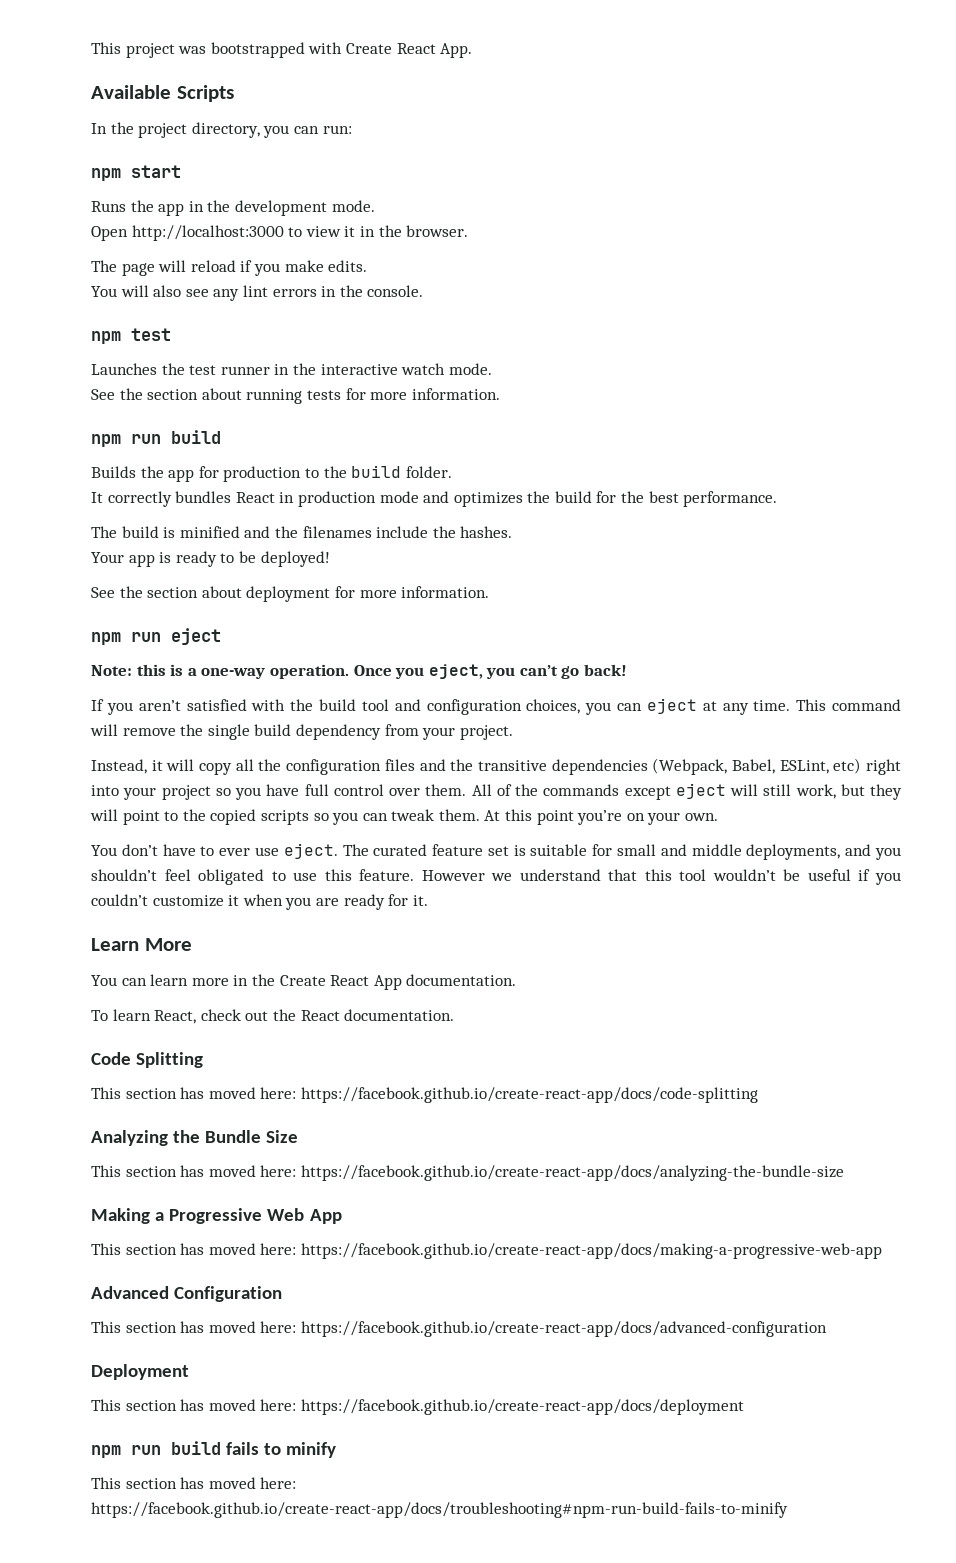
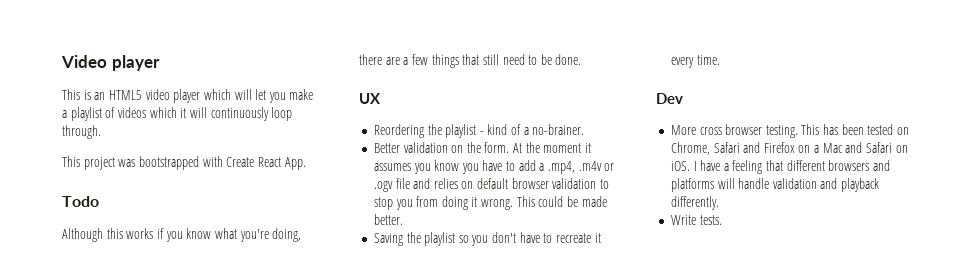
(91, 48) none -> [61,55,160,71] [62,89,314,103] [62,107,293,121] [62,125,101,139] Video player // This is an HTML5 video player which will let you make a playlist of videos which it will continuously loop through. //
[91,85,234,102] [91,122,352,138] [91,165,181,181] [91,200,375,216] [91,225,469,241] [91,260,368,276] [91,285,424,301] [91,328,171,344] [91,363,492,375] [91,388,500,404] [91,430,221,447] [91,465,452,482] [91,491,778,507] [91,526,513,538] [91,551,330,567] [91,586,490,602] [91,628,221,645] [91,664,628,679] [91,698,902,715] [90,724,513,740] [91,758,901,775] [91,783,902,800] [90,809,719,825] [91,843,901,860] [91,869,901,885] [91,894,428,910] [91,938,192,951] [91,974,517,990] [91,1009,455,1024] [91,1052,204,1068] [91,1087,758,1103] [91,1130,299,1146] [91,1165,844,1181] [91,1208,342,1224] [91,1243,882,1259] [91,1286,283,1302] [91,1321,827,1337] [91,1364,189,1380] [91,1399,744,1415] [91,1441,337,1458] [91,1477,297,1489] [91,1502,788,1518] Available Scripts // In the project directory, you can run: // npm start // Runs the app in the development mode. // Open http://localhost:3000 to view it in the browser. // The page will reload if you make edits. // You will also see any lint errors in the console. // npm test // Launches the test runner in the interactive watch mode. // See the section about running tests for more information. // npm run build // Builds the app for production to the build folder. // It correctly bundles React in production mode and optimizes the build for the best performance. // The build is minified and the filenames include the hashes. // Your app is ready to be deployed! // See the section about deployment for more information. // npm run eject // Note: this is a one-way operation. Once you eject, you can’t go back! // If you aren’t satisfied with the build tool and configuration choices, you can eject at any time. This command will remove the single build dependency from your project. // Instead, it will copy all the configuration files and the transitive dependencies (Webpack, Babel, ESLint, etc) right into your project so you have full control over them. All of the commands except eject will still work, but they will point to the copied scripts so you can tweak them. At this point you’re on your own. // You don’t have to ever use eject. The curated feature set is suitable for small and middle deployments, and you shouldn’t feel obligated to use this feature. However we understand that this tool wouldn’t be useful if you couldn’t customize it when you are ready for it. // Learn More // You can learn more in the Create React App documentation. // To learn React, check out the React documentation. // Code Splitting // This section has moved here: https://facebook.github.io/create-react-app/docs/code-splitting // Analyzing the Bundle Size // This section has moved here: https://facebook.github.io/create-react-app/docs/analyzing-the-bundle-size // Making a Progressive Web App // This section has moved here: https://facebook.github.io/create-react-app/docs/making-a-progressive-web-app // Advanced Configuration // This section has moved here: https://facebook.github.io/create-react-app/docs/advanced-configuration // Deployment // This section has moved here: https://facebook.github.io/create-react-app/docs/deployment // npm run build fails to minify // This section has moved here: https://facebook.github.io/create-react-app/docs/troubleshooting#npm-run-build-fails-to-minify -> [62,196,99,207] [62,228,302,242] [359,54,582,68] [359,93,381,104] [373,124,585,138] [373,142,592,153] [373,160,615,174] [373,178,610,192] [373,196,607,210] [373,214,403,225] [373,232,601,246] [670,55,720,68] [656,93,683,104] [670,124,910,138] [670,142,908,155] [670,160,891,174] [670,178,880,192] [670,196,719,210] [670,215,722,225] Todo // Although this works if you know what you're doing, there are a few things that still need to be done. // UX // Reordering the playlist - kind of a no-brainer. // Better validation on the form. At the moment it assumes you know you have to add a .mp4, .m4v or .ogv file and relies on default browser validation to stop you from doing it wrong. This could be made better. // Saving the playlist so you don't have to recreate it every time. // Dev // More cross browser testing. This has been tested on Chrome, Safari and Firefox on a Mac and Safari on iOS. I have a feeling that different browsers and platforms will handle validation and playback differently. // Write tests.

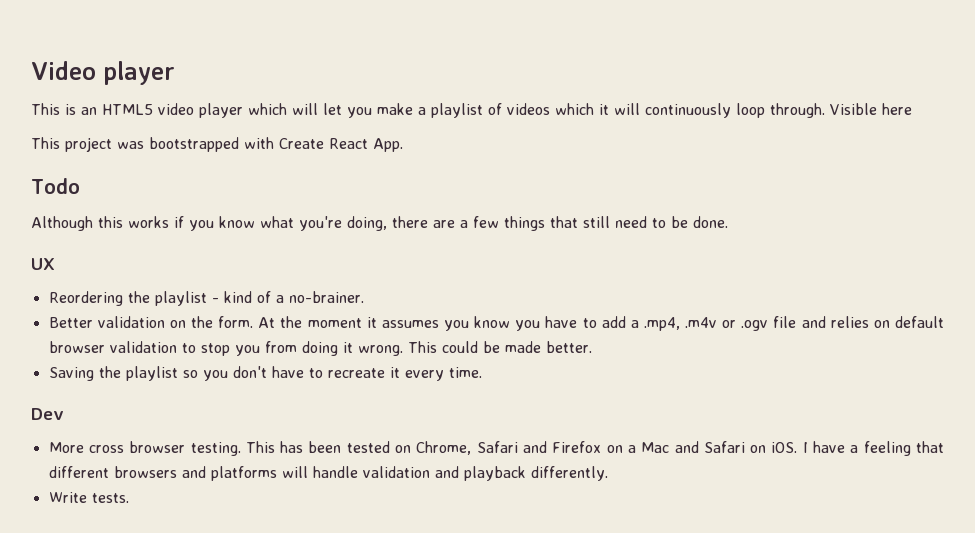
(101, 132) none -> [830,103,912,115] Visible here

